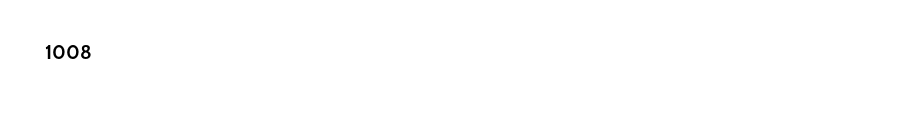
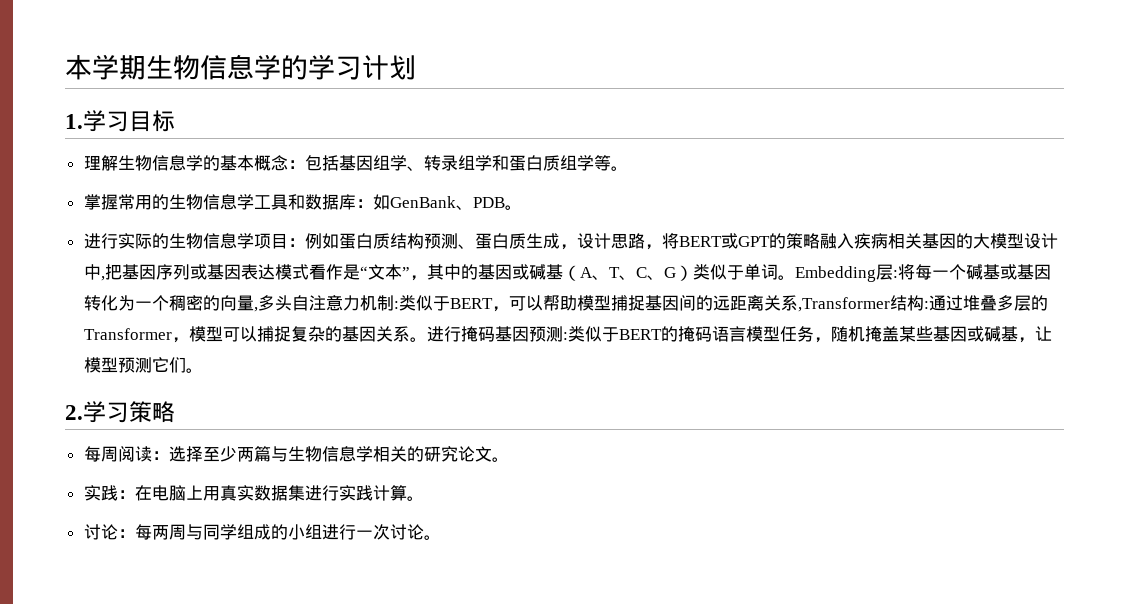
[45,45,92,59] 1008 -> [65,54,416,80] [65,110,175,132] [83,155,628,171] [83,194,522,210] [83,233,1058,250] [83,264,1051,282] [83,295,1048,312] [83,326,1052,343] [83,357,203,373] [65,401,175,423] [83,446,509,462] [83,485,424,501] [83,524,441,540] 本学期生物信息学的学习计划 // 1.学习目标 // 理解生物信息学的基本概念：包括基因组学、转录组学和蛋白质组学等。 // 掌握常用的生物信息学工具和数据库：如GenBank、PDB。 // 进行实际的生物信息学项目：例如蛋白质结构预测、蛋白质生成，设计思路，将BERT或GPT的策略融入疾病相关基因的大模型设计中,把基因序列或基因表达模式看作是“文本”，其中的基因或碱基（A、T、C、G）类似于单词。Embedding层:将每一个碱基或基因转化为一个稠密的向量,多头自注意力机制:类似于BERT，可以帮助模型捕捉基因间的远距离关系,Transformer结构:通过堆叠多层的Transformer，模型可以捕捉复杂的基因关系。进行掩码基因预测:类似于BERT的掩码语言模型任务，随机掩盖某些基因或碱基，让模型预测它们。 // 2.学习策略 // 每周阅读：选择至少两篇与生物信息学相关的研究论文。 // 实践：在电脑上用真实数据集进行实践计算。 // 讨论：每两周与同学组成的小组进行一次讨论。

